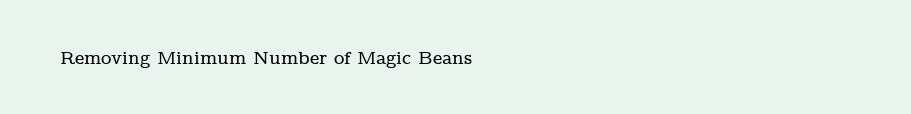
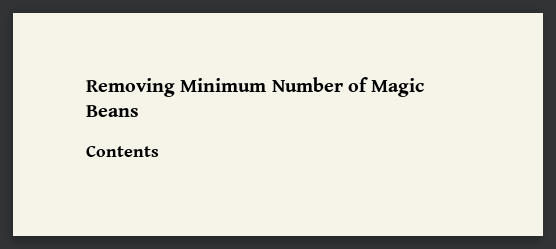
(472, 58) none -> [86,146,159,157] // Contents

